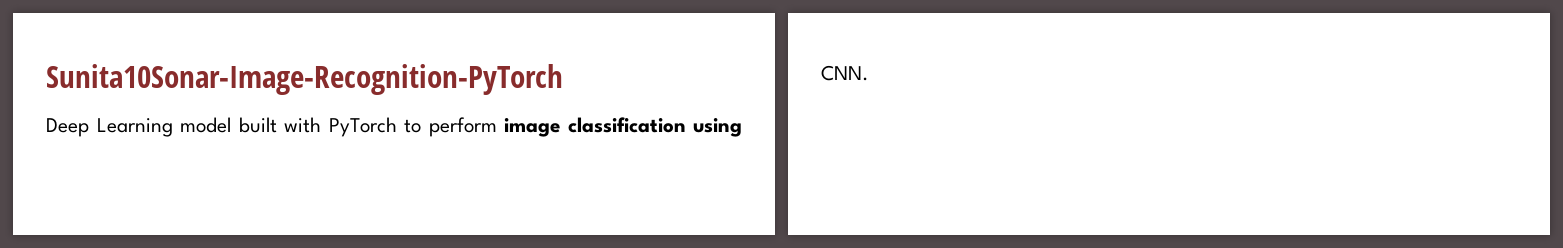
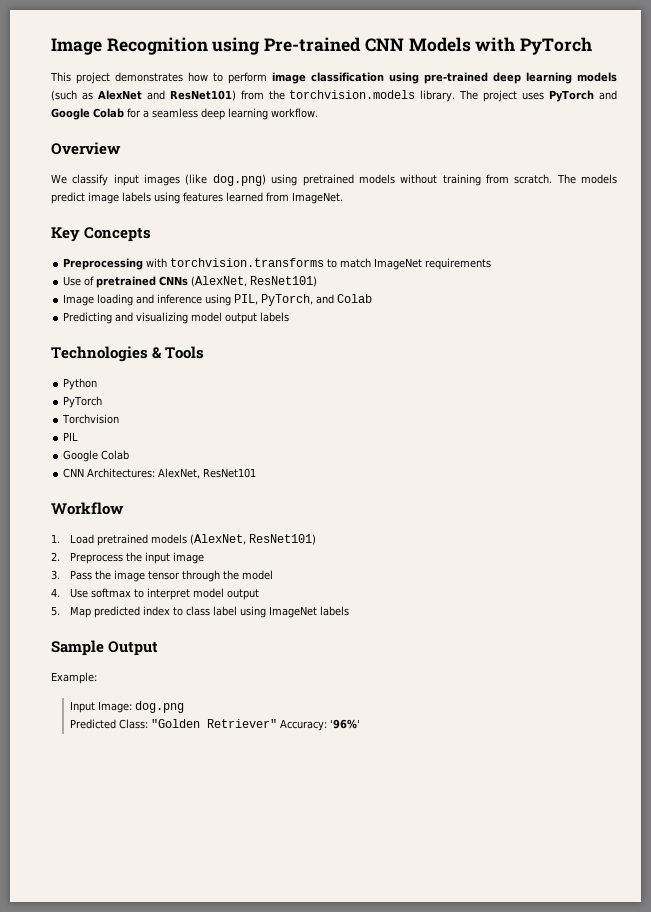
[46,64,563,95] [46,117,397,137] Sunita10Sonar-Image-Recognition-PyTorch // Deep Learning model built with PyTorch -> [51,37,593,55] [50,72,208,84] Image Recognition using Pre-trained CNN Models with PyTorch // This project demonstrates how
[821,65,869,81] CNN. -> [424,72,617,84] [51,90,617,102] [51,108,318,120] [51,142,121,155] [51,174,617,186] [51,192,343,204] [51,227,152,242] [63,258,492,270] [63,276,318,288] [63,294,373,306] [63,312,290,324] [51,346,205,362] [63,378,98,390] [63,396,103,408] [62,414,120,424] [63,432,79,441] [63,450,130,462] [63,468,257,479] [51,502,124,515] [51,534,316,546] [51,552,204,564] [51,570,273,582] [51,588,259,600] [51,606,349,618] [51,640,159,656] [51,672,97,684] [69,701,184,713] [69,719,360,731] pre-trained deep learning models (such as AlexNet and ResNet101) from the torchvision.models library. The project uses PyTorch and Google Colab for a seamless deep learning workflow. // Overview // We classify input images (like dog.png) using pretrained models without training from scratch. The models predict image labels using features learned from ImageNet. // Key Concepts // Preprocessing with torchvision.transforms to match ImageNet requirements // Use of pretrained CNNs (AlexNet, ResNet101) // Image loading and inference using PIL, PyTorch, and Colab // Predicting and visualizing model output labels // Technologies & Tools // Python // PyTorch // Torchvision // PIL // Google Colab // CNN Architectures: AlexNet, ResNet101 // Workflow // 1. Load pretrained models (AlexNet, ResNet101) // 2. Preprocess the input image // 3. Pass the image tensor through the model // 4. Use softmax to interpret model output // 5. Map predicted index to class label using ImageNet labels // Sample Output // Example: // Input Image: dog.png // Predicted Class: "Golden Retriever" Accuracy: '96%'

